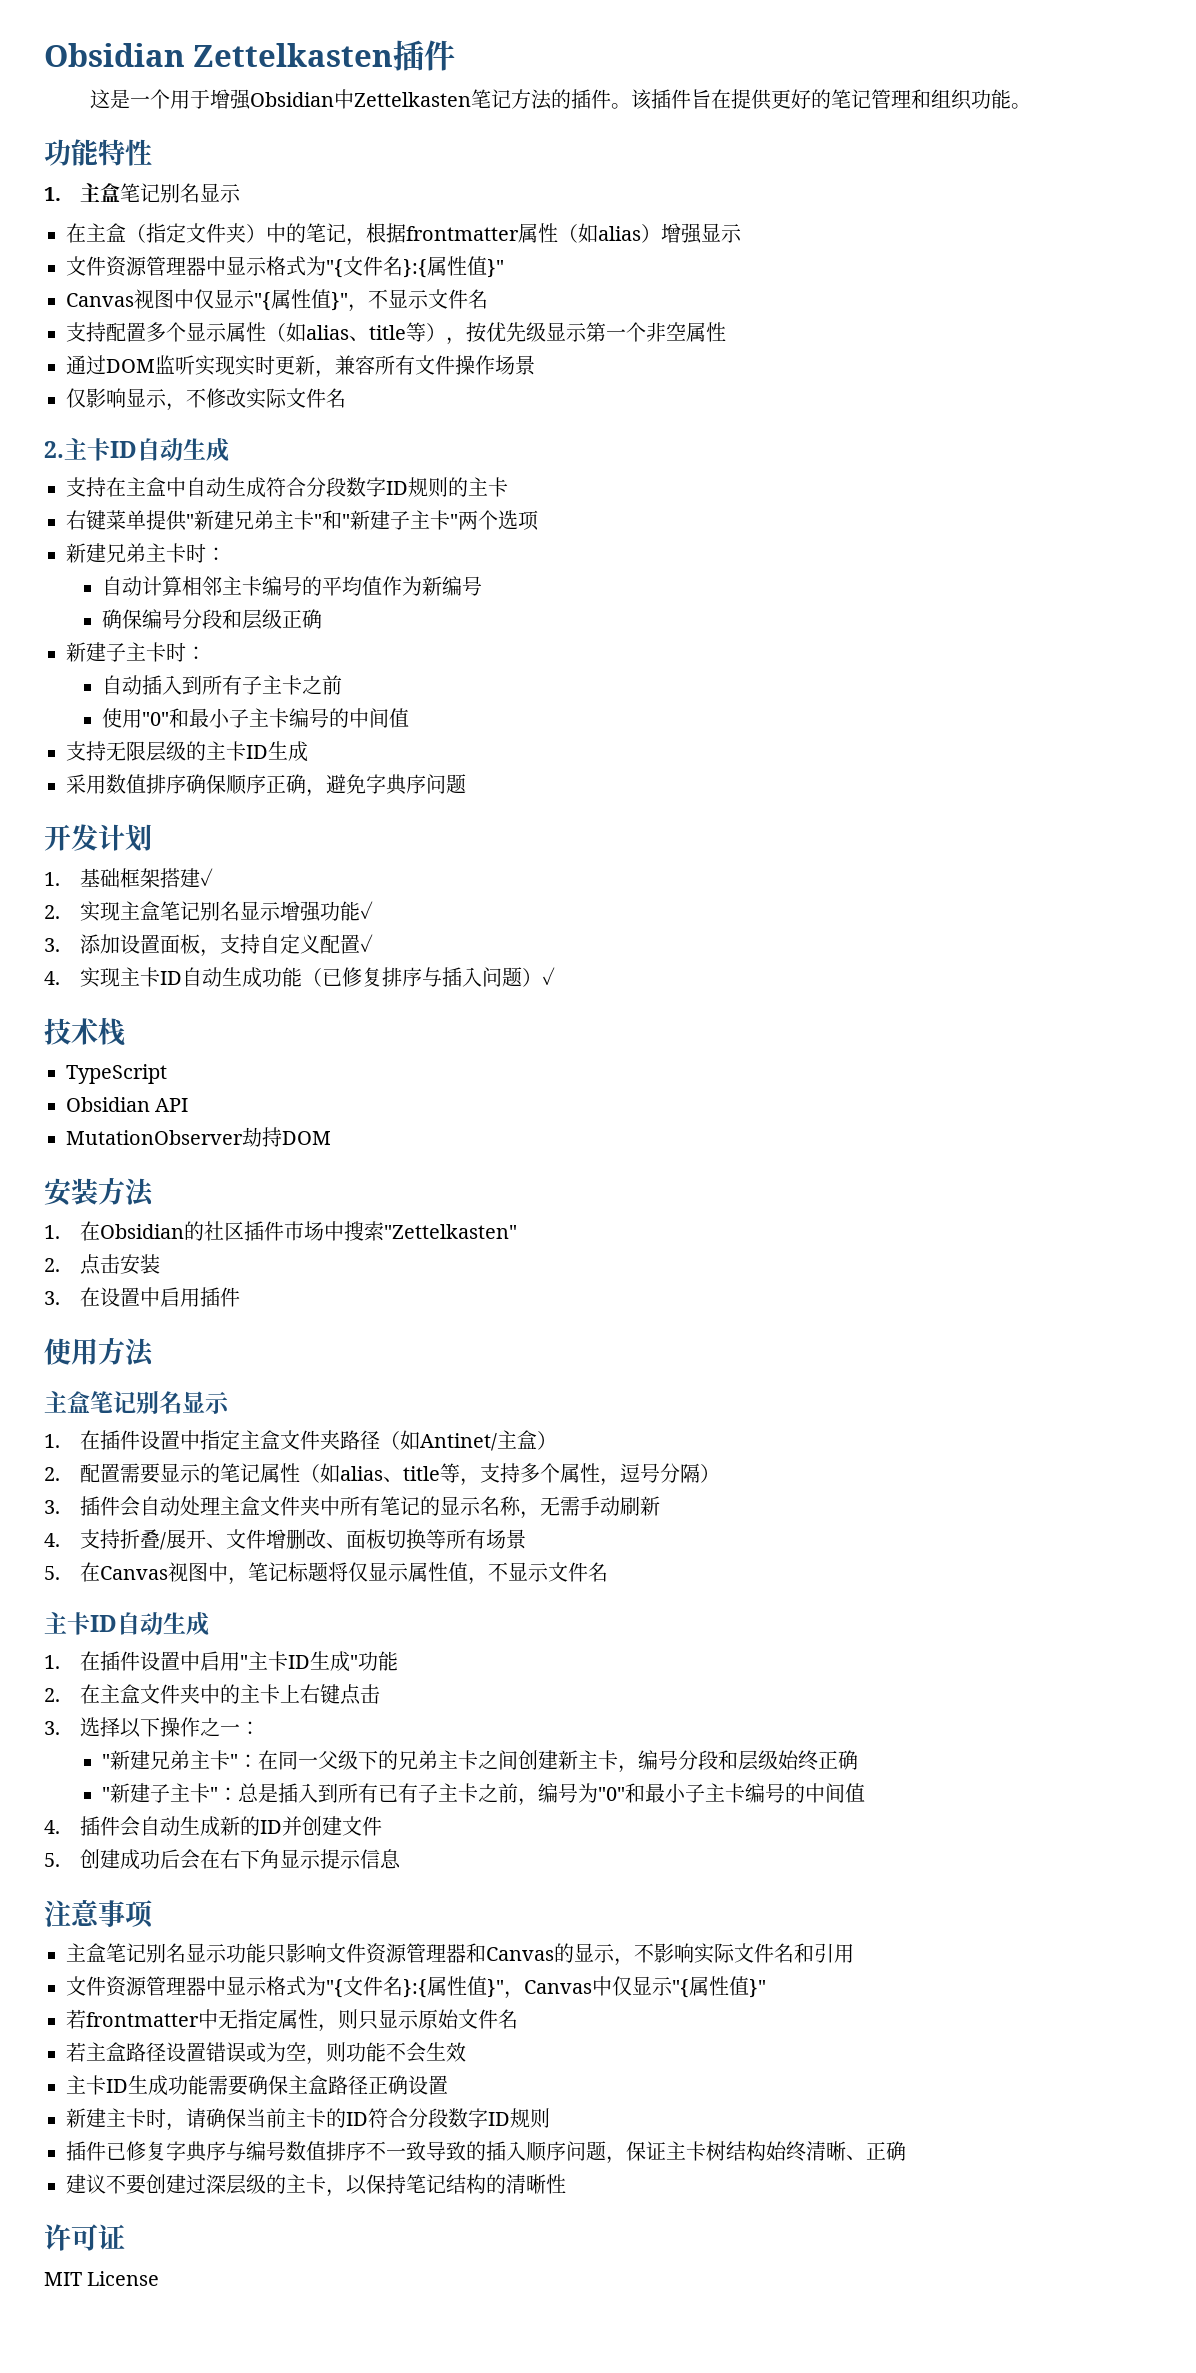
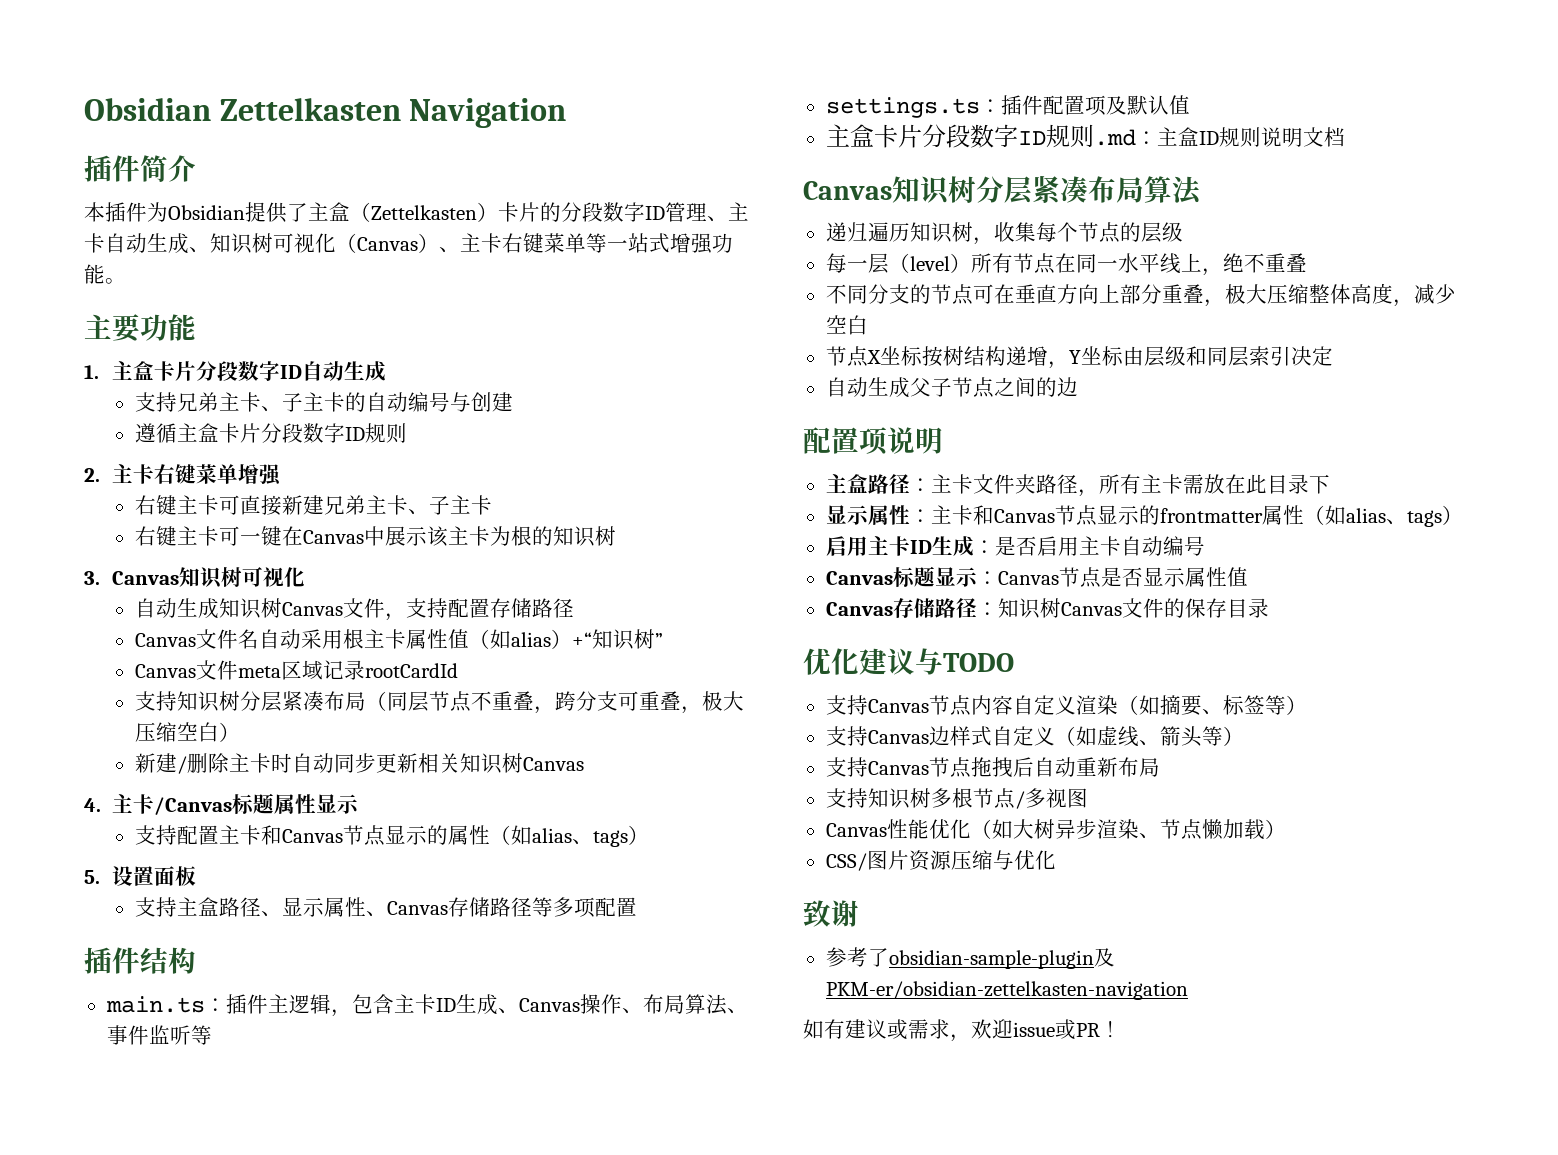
[393,40,456,71] [89,89,972,110] 插件 // 这是一个用于增强Obsidian中Zettelkasten笔记方法的插件。该插件旨在提供更好的笔记管理和组织 -> [409,98,567,128] [84,155,196,182] [84,202,749,223] [84,233,713,254] Navigation // 插件简介 // 本插件为Obsidian提供了主盒（Zettelkasten）卡片的分段数字ID管理、主卡自动生成、知识树可视化（Canvas）、主卡右键菜单等一站式增强
[44,139,152,166] 功能特性 -> [84,314,196,342] 主要功能
[120,183,242,203] [66,223,742,246] [66,256,504,278] [66,289,488,312] [66,322,726,345] [66,355,535,378] [66,388,346,411] [44,438,229,462] [66,477,508,498] [66,510,539,531] [66,543,226,563] [102,576,483,596] [102,609,323,630] [66,642,206,662] [102,675,343,695] [102,708,410,728] [66,741,308,762] [66,774,466,797] [44,824,152,852] [44,868,214,888] [44,901,374,922] [44,934,374,957] [44,967,556,988] [44,1017,125,1046] [66,1064,167,1084] [66,1097,189,1112] [66,1127,331,1147] [44,1177,155,1207] [44,1221,518,1241] [44,1254,161,1275] [44,1287,241,1307] [44,1337,155,1367] [44,1391,230,1414] [44,1430,558,1451] [44,1463,721,1486] [44,1496,661,1519] [44,1529,527,1550] [44,1562,609,1585] [44,1612,209,1636] [44,1651,399,1672] [44,1684,381,1705] [44,1717,261,1738] [102,1750,859,1773] [102,1783,866,1806] [44,1816,383,1837] [44,1849,402,1870] [44,1899,154,1928] [66,1943,854,1966] [66,1976,766,1999] [66,2009,518,2032] [66,2042,466,2065] [66,2075,448,2096] [66,2108,550,2131] [66,2141,906,2164] [66,2174,566,2197] [44,2224,125,2251] [44,2271,160,2286] 笔记别名显示 // 在主盒（指定文件夹）中的笔记，根据frontmatter属性（如alias）增强显示 // 文件资源管理器中显示格式为"{文件名}:{属性值}" // Canvas视图中仅显示"{属性值}"，不显示文件名 // 支持配置多个显示属性（如alias、title等），按优先级显示第一个非空属性 // 通过DOM监听实现实时更新，兼容所有文件操作场景 // 仅影响显示，不修改实际文件名 // 2.主卡ID自动生成 // 支持在主盒中自动生成符合分段数字ID规则的主卡 // 右键菜单提供"新建兄弟主卡"和"新建子主卡"两个选项 // 新建兄弟主卡时： // 自动计算相邻主卡编号的平均值作为新编号 // 确保编号分段和层级正确 // 新建子主卡时： // 自动插入到所有子主卡之前 // 使用"0"和最小子主卡编号的中间值 // 支持无限层级的主卡ID生成 // 采用数值排序确保顺序正确，避免字典序问题 // 开发计划 // 1.基础框架搭建✓ // 2.实现主盒笔记别名显示增强功能✓ // 3.添加设置面板，支持自定义配置✓ // 4.实现主卡ID自动生成功能（已修复排序与插入问题）✓ // 技术栈 // TypeScript // Obsidian API // MutationObserver劫持DOM // 安装方法 // 1.在Obsidian的社区插件市场中搜索"Zettelkasten" // 2.点击安装 // 3.在设置中启用插件 // 使用方法 // 主盒笔记别名显示 // 1.在插件设置中指定主盒文件夹路径（如Antinet/主盒） // 2.配置需要显示的笔记属性（如alias、title等，支持多个属性，逗号分隔） // 3.插件会自动处理主盒文件夹中所有笔记的显示名称，无需手动刷新 // 4.支持折叠/展开、文件增删改、面板切换等所有场景 // 5.在Canvas视图中，笔记标题将仅显示属性值，不显示文件名 // 主卡ID自动生成 // 1.在插件设置中启用"主卡ID生成"功能 // 2.在主盒文件夹中的主卡上右键点击 // 3.选择以下操作之一： // "新建兄弟主卡"：在同一父级下的兄弟主卡之间创建新主卡，编号分段和层级始终正确 // "新建子主卡"：总是插入到所有已有子主卡之前，编号为"0"和最小子主卡编号的中间值 // 4.插件会自动生成新的ID并创建文件 // 5.创建成功后会在右下角显示提示信息 // 注意事项 // 主盒笔记别名显示功能只影响文件资源管理器和Canvas的显示，不影响实际文件名和引用 // 文件资源管理器中显示格式为"{文件名}:{属性值}"，Canvas中仅显示"{属性值}" // 若frontmatter中无指定属性，则只显示原始文件名 // 若主盒路径设置错误或为空，则功能不会生效 // 主卡ID生成功能需要确保主盒路径正确设置 // 新建主卡时，请确保当前主卡的ID符合分段数字ID规则 // 插件已修复字典序与编号数值排序不一致导致的插入顺序问题，保证主卡树结构始终清晰、正确 // 建议不要创建过深层级的主卡，以保持笔记结构的清晰性 // 许可证 // MIT License -> [154,361,387,381] [134,392,513,412] [134,423,407,443] [84,464,283,486] [134,495,492,516] [134,526,616,547] [84,567,306,589] [134,598,574,621] [134,629,663,650] [134,660,458,680] [134,691,744,714] [134,722,240,742] [134,753,584,774] [84,793,360,815] [134,825,649,847] [84,866,197,886] [134,897,637,918] [84,947,196,974] [105,994,748,1017] [106,1025,212,1045] [825,95,1190,118] [825,124,1345,148] [803,175,1202,205] [825,222,1183,245] [825,253,1307,276] [825,283,1456,307] [825,315,868,335] [825,346,1333,369] [825,377,1078,398] [803,427,943,455] [825,474,1330,497] [825,505,1463,527] [825,536,1205,556] [825,566,1248,588] [825,598,1269,619] [803,648,1014,675] [825,695,1307,716] [825,726,1244,747] [825,757,1160,778] [825,788,1088,809] [825,819,1286,840] [825,850,1056,871] [803,900,859,927] [825,947,1115,969] [825,981,1188,1000] [803,1019,1121,1042] 卡片分段数字ID自动生成 // 支持兄弟主卡、子主卡的自动编号与创建 // 遵循主盒卡片分段数字ID规则 // 2.主卡右键菜单增强 // 右键主卡可直接新建兄弟主卡、子主卡 // 右键主卡可一键在Canvas中展示该主卡为根的知识树 // 3. Canvas知识树可视化 // 自动生成知识树Canvas文件，支持配置存储路径 // Canvas文件名自动采用根主卡属性值（如alias）+“知识树” // Canvas文件meta区域记录rootCardId // 支持知识树分层紧凑布局（同层节点不重叠，跨分支可重叠，极大压缩空白） // 新建/删除主卡时自动同步更新相关知识树Canvas // 4.主卡/Canvas标题属性显示 // 支持配置主卡和Canvas节点显示的属性（如alias、tags） // 5.设置面板 // 支持主盒路径、显示属性、Canvas存储路径等多项配置 // 插件结构 // main.ts：插件主逻辑，包含主卡ID生成、Canvas操作、布局算法、事件监听等 // settings.ts：插件配置项及默认值 // 主盒卡片分段数字ID规则.md：主盒ID规则说明文档 // Canvas知识树分层紧凑布局算法 // 递归遍历知识树，收集每个节点的层级 // 每一层（level）所有节点在同一水平线上，绝不重叠 // 不同分支的节点可在垂直方向上部分重叠，极大压缩整体高度，减少空白 // 节点X坐标按树结构递增，Y坐标由层级和同层索引决定 // 自动生成父子节点之间的边 // 配置项说明 // 主盒路径：主卡文件夹路径，所有主卡需放在此目录下 // 显示属性：主卡和Canvas节点显示的frontmatter属性（如alias、tags） // 启用主卡ID生成：是否启用主卡自动编号 // Canvas标题显示：Canvas节点是否显示属性值 // Canvas存储路径：知识树Canvas文件的保存目录 // 优化建议与TODO // 支持Canvas节点内容自定义渲染（如摘要、标签等） // 支持Canvas边样式自定义（如虚线、箭头等） // 支持Canvas节点拖拽后自动重新布局 // 支持知识树多根节点/多视图 // Canvas性能优化（如大树异步渲染、节点懒加载） // CSS/图片资源压缩与优化 // 致谢 // 参考了obsidian-sample-plugin及PKM-er/obsidian-zettelkasten-navigation // 如有建议或需求，欢迎issue或PR！

